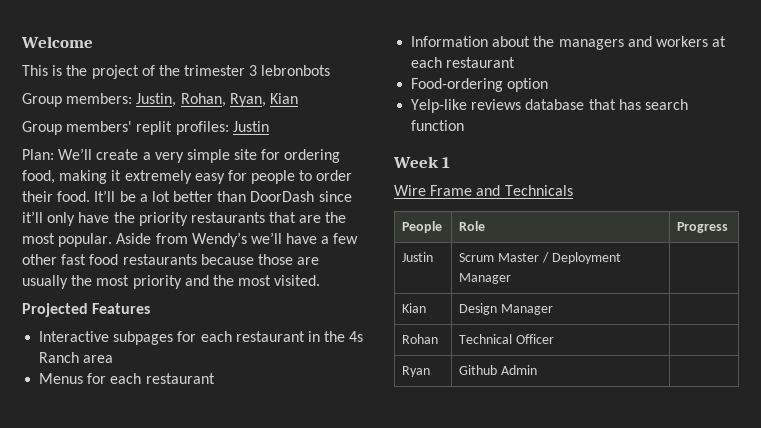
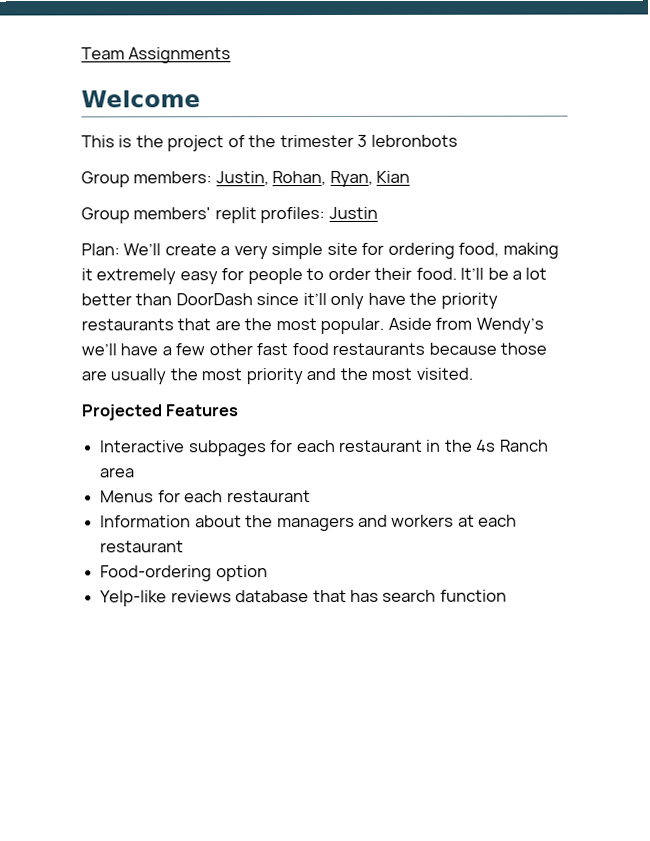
(21, 42) none -> [81,47,232,64] Team Assignments //
[393,156,451,168] [394,185,573,196] [402,221,443,233] [459,221,486,231] [677,222,729,233] [402,252,434,262] [459,252,621,264] [459,273,512,284] [402,303,427,313] [459,303,553,315] [402,334,439,344] [459,334,554,344] [402,366,431,377] [459,365,537,375] // Week 1 // Wire Frame and Technicals // People | Role | Progress // Justin | Scrum Master / Deployment Manager | // Kian | Design Manager | // Rohan | Technical Officer | // Ryan | Github Admin | -> (507, 595) none

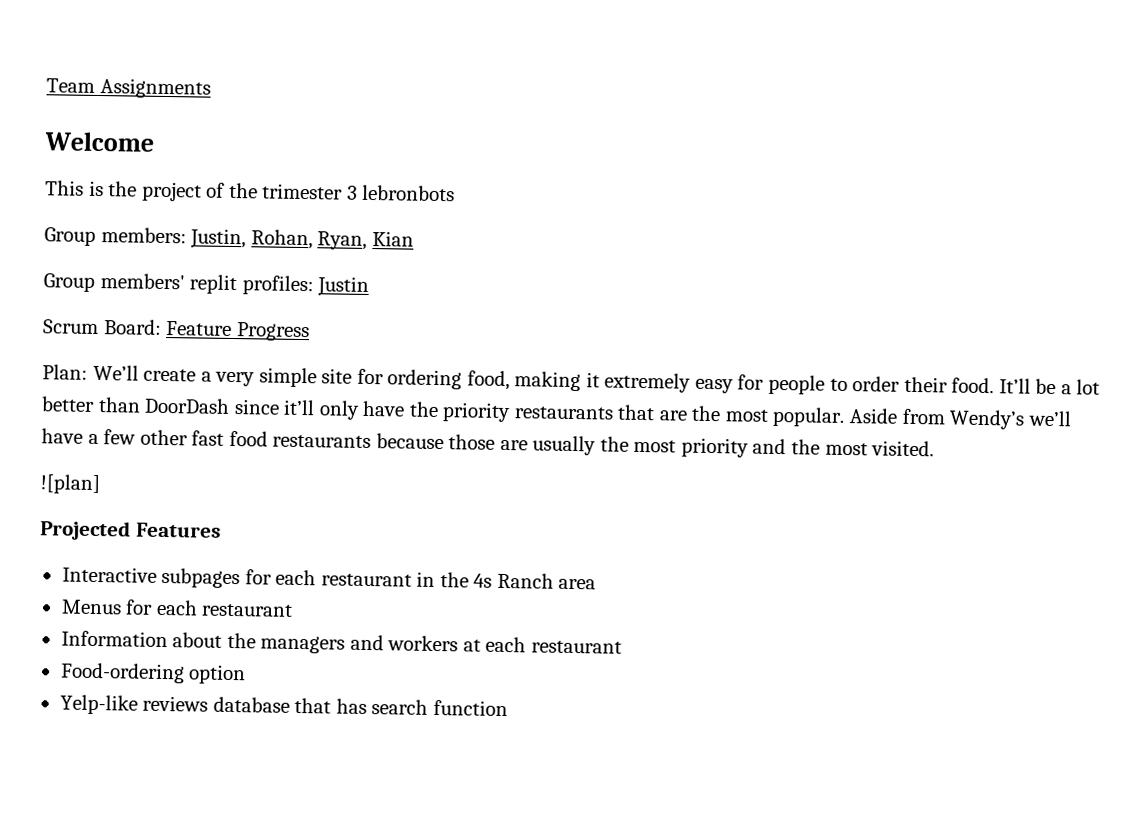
(378, 212) none -> [43,319,310,342] // Scrum Board: Feature Progress
(473, 373) none -> [40,474,100,495] // ![plan]

